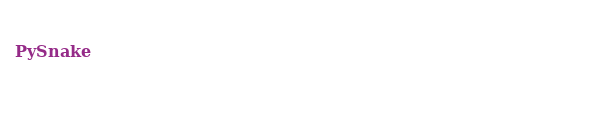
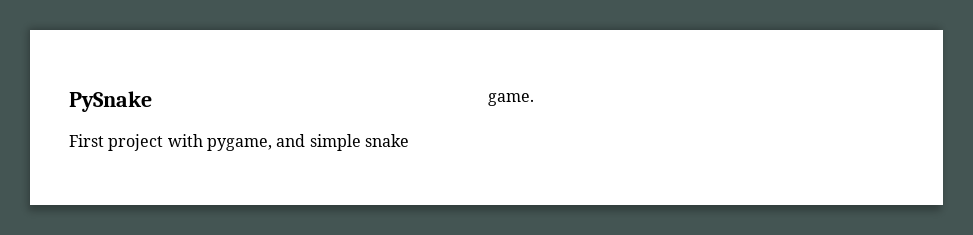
(91, 52) none -> [69,134,409,151] [488,93,534,106] // First project with pygame, and simple snake game.

